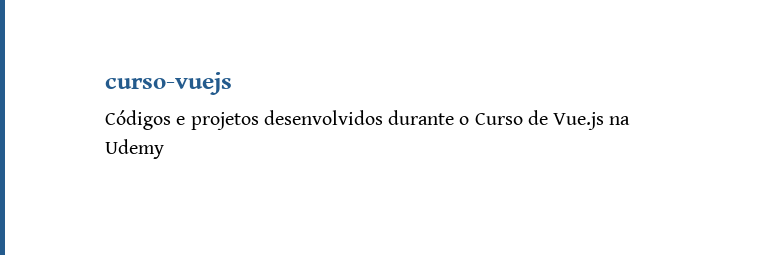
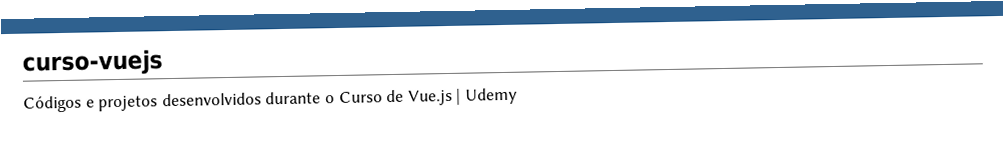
[609,116,631,125] na -> [456,88,462,105] |

